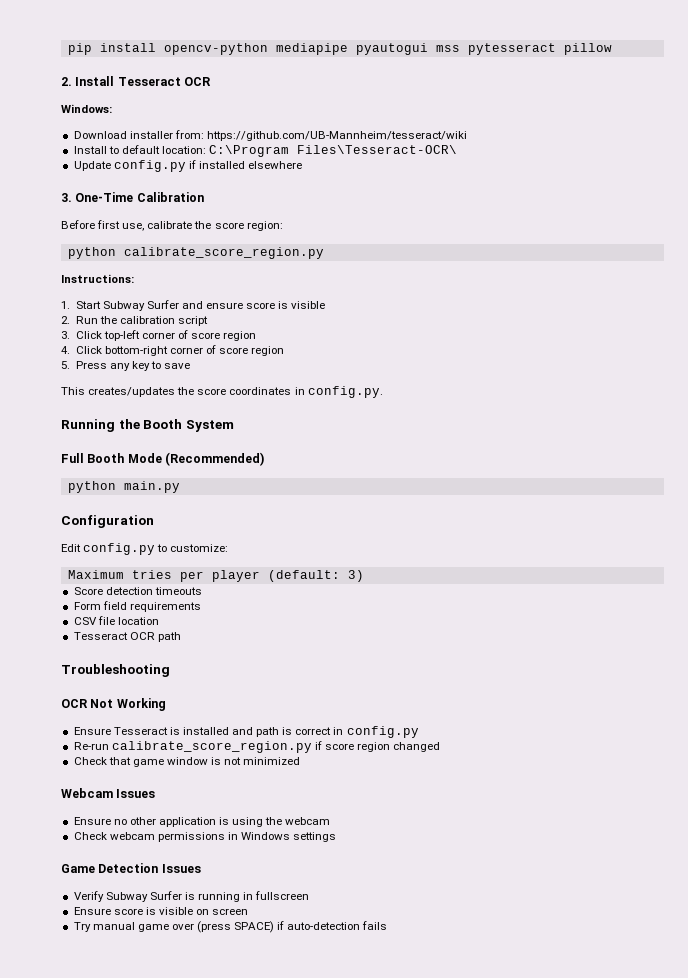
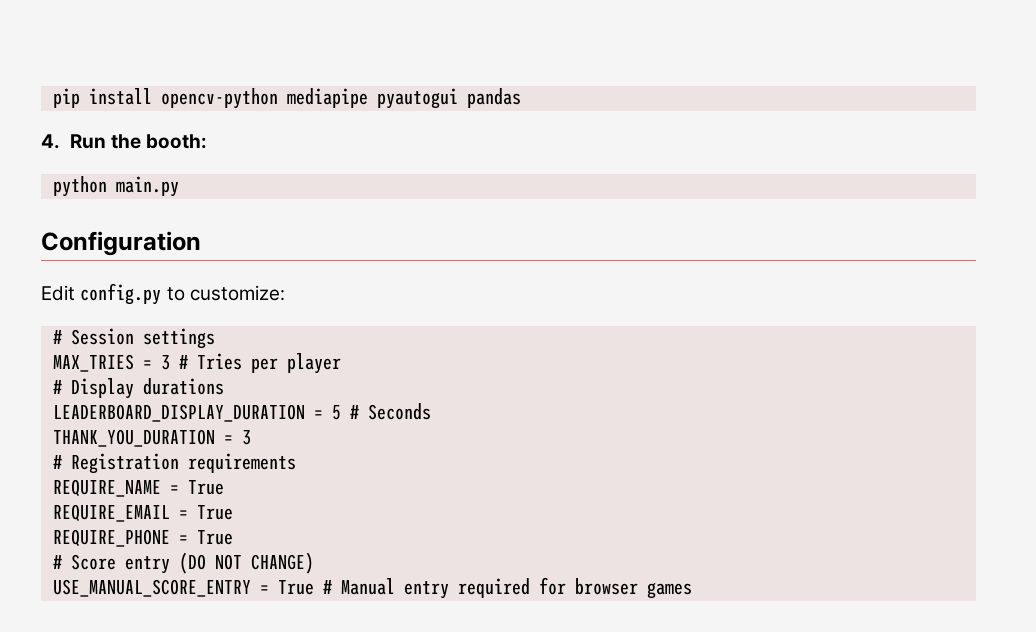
[435,43,612,55] [61,76,212,86] [61,104,112,113] [73,130,467,141] [73,145,458,157] [73,160,303,172] [61,192,204,202] [61,220,283,231] [67,247,324,259] [61,274,134,283] [61,300,326,311] [61,316,209,326] [61,330,257,341] [61,345,285,356] [61,361,191,371] [61,386,383,398] [61,419,234,432] [61,452,265,466] mss pytesseract pillow // 2. Install Tesseract OCR // Windows: // Download installer from: https://github.com/UB-Mannheim/tesseract/wiki // Install to default location: C:\Program Files\Tesseract-OCR\ // Update config.py if installed elsewhere // 3. One-Time Calibration // Before first use, calibrate the score region: // python calibrate_score_region.py // Instructions: // 1. Start Subway Surfer and ensure score is visible // 2. Run the calibration script // 3. Click top-left corner of score region // 4. Click bottom-right corner of score region // 5. Press any key to save // This creates/updates the score coordinates in config.py. // Running the Booth System // Full Booth Mode (Recommended) -> [466,88,521,108] [41,134,208,149] pandas // 4. Run the booth:
[67,570,364,582] [73,587,202,595] [73,601,201,612] [73,616,159,625] [73,632,181,642] [61,664,170,677] [61,698,166,711] [73,726,419,738] [73,741,441,753] [73,757,301,767] [61,788,156,798] [73,817,331,827] [73,832,337,842] [61,863,201,873] [73,891,310,902] [73,907,249,915] [73,921,388,933] Maximum tries per player (default: 3) // Score detection timeouts // Form field requirements // CSV file location // Tesseract OCR path // Troubleshooting // OCR Not Working // Ensure Tesseract is installed and path is correct in config.py // Re-run calibrate_score_region.py if score region changed // Check that game window is not minimized // Webcam Issues // Ensure no other application is using the webcam // Check webcam permissions in Windows settings // Game Detection Issues // Verify Subway Surfer is running in fullscreen // Ensure score is visible on screen // Try manual game over (press SPACE) if auto-detection fails -> [52,328,215,349] [52,353,341,374] [52,378,224,399] [52,403,431,422] [52,429,251,447] [52,453,296,474] [52,479,224,497] [52,504,233,522] [52,529,233,547] [52,552,314,574] [52,577,692,599] # Session settings // MAX_TRIES = 3 # Tries per player // # Display durations // LEADERBOARD_DISPLAY_DURATION = 5 # Seconds // THANK_YOU_DURATION = 3 // # Registration requirements // REQUIRE_NAME = True // REQUIRE_EMAIL = True // REQUIRE_PHONE = True // # Score entry (DO NOT CHANGE) // USE_MANUAL_SCORE_ENTRY = True # Manual entry required for browser games

